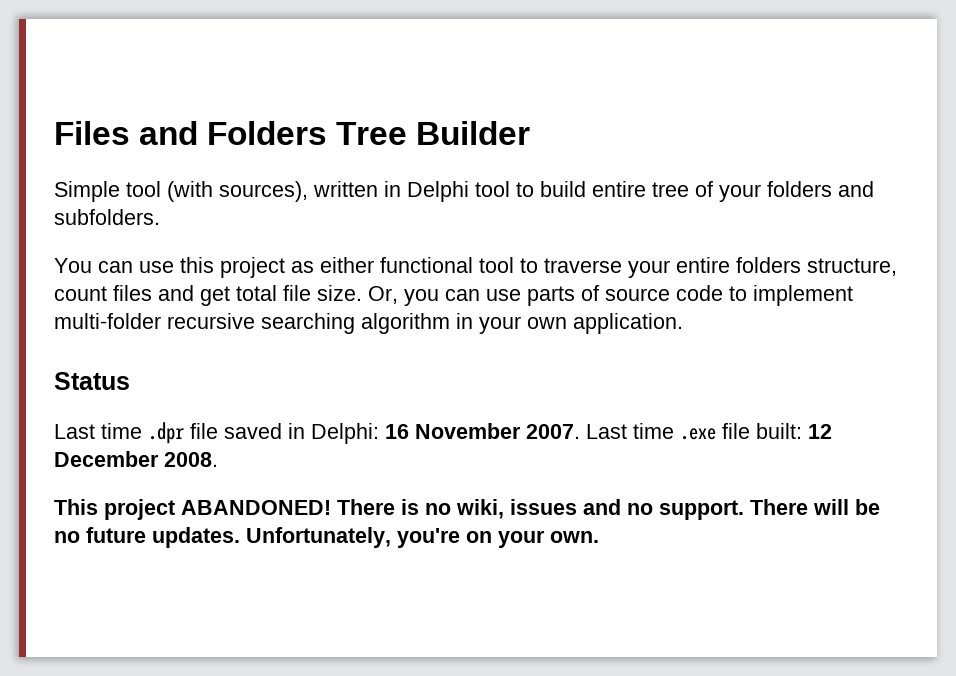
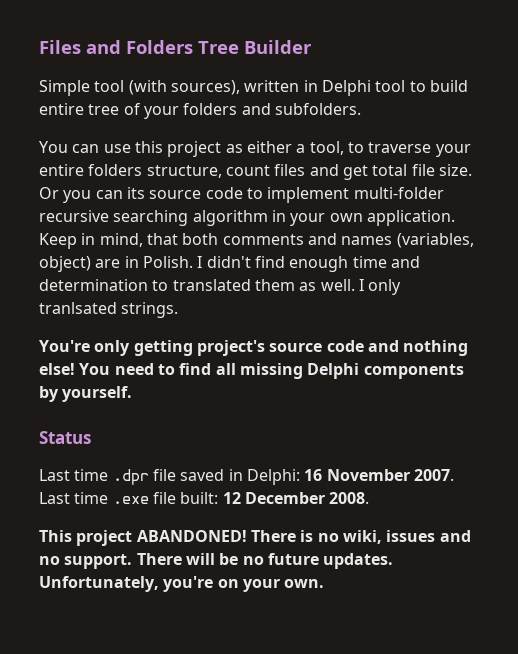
[380,257,514,273] functional tool -> [296,141,344,155] a tool,
[368,286,398,304] Or, -> [39,187,59,199] Or
[486,285,599,306] use parts of -> [126,187,145,199] its
(683, 323) none -> [39,233,474,249] [39,256,420,272] [39,279,402,295] [39,302,179,318] [39,340,469,356] [39,363,464,379] [39,386,133,402] Keep in mind, that both comments and names (variables, object) are in Polish. I didn't find enough time and determination to translated them as well. I only tranlsated strings. // You're only getting project's source code and nothing else! You need to find all missing Delphi components by yourself.

